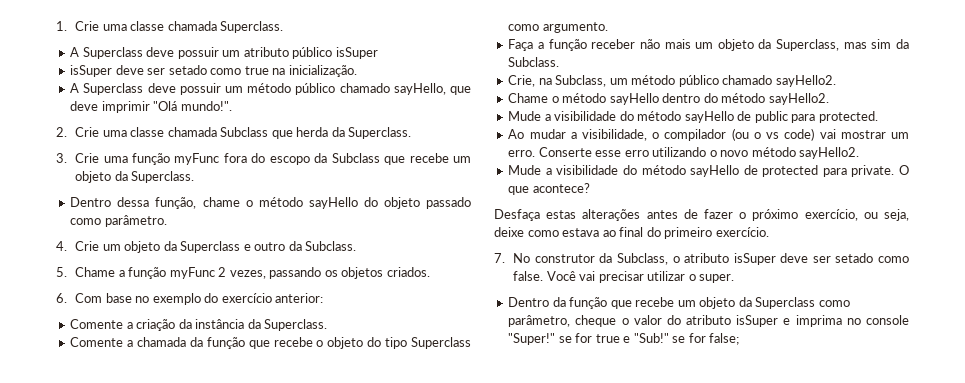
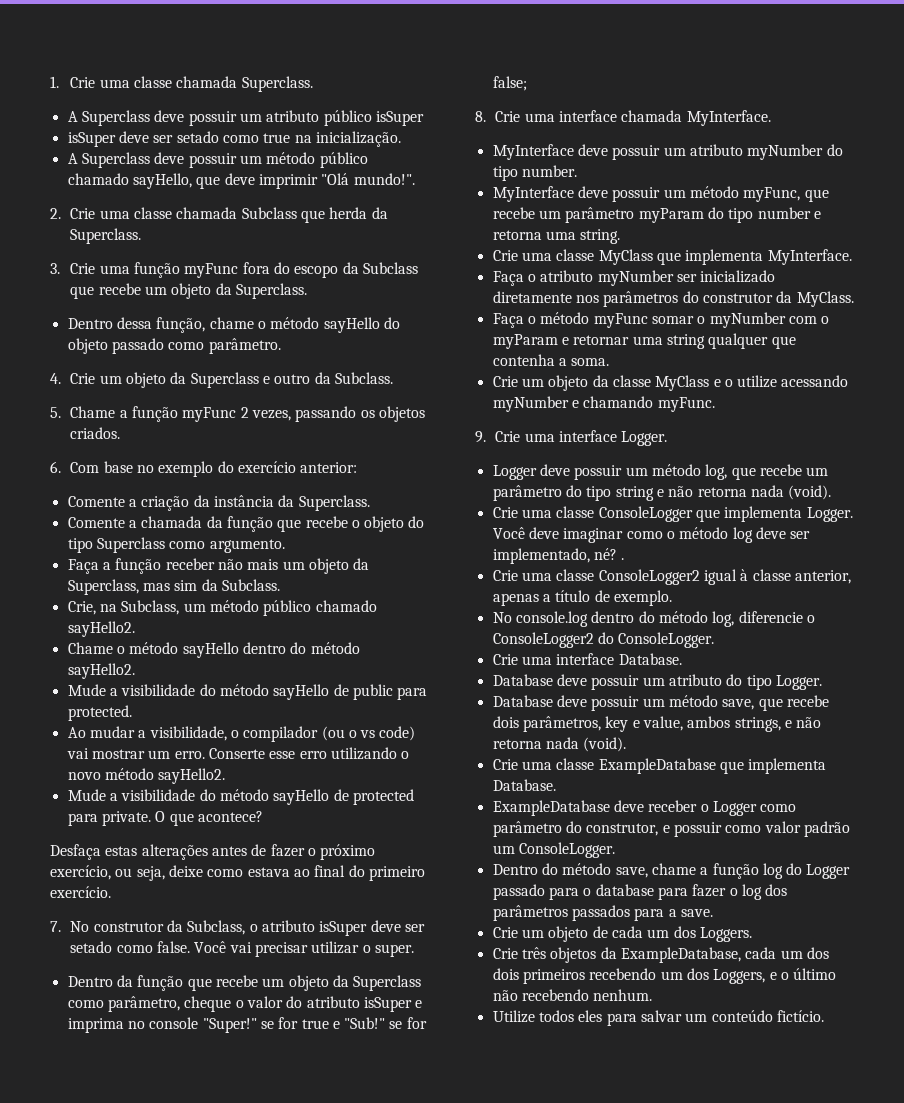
(740, 339) none -> [475,110,771,126] [492,144,843,160] [492,165,577,181] [492,186,829,202] [492,207,821,223] [492,229,621,244] [492,249,852,265] [492,270,776,286] [492,291,854,307] [492,312,830,328] [492,333,796,349] [492,354,610,366] [492,375,849,391] [492,396,715,412] [475,430,668,446] [492,464,829,480] [492,485,832,501] [492,506,853,522] [492,527,811,543] [492,548,625,564] [492,569,851,585] [492,590,672,606] [492,611,815,627] [492,632,715,648] [492,653,682,665] [492,674,822,690] [492,695,829,711] [492,716,822,732] [492,737,627,752] [492,758,827,774] [492,779,556,791] [492,800,797,816] [492,821,850,837] [492,842,615,858] [492,863,851,879] [492,884,788,900] [492,905,713,921] [492,926,752,942] [492,947,829,963] [492,968,837,984] [492,989,653,1001] [492,1010,824,1026] // 8. Crie uma interface chamada MyInterface. // MyInterface deve possuir um atributo myNumber do tipo number. // MyInterface deve possuir um método myFunc, que recebe um parâmetro myParam do tipo number e retorna uma string. // Crie uma classe MyClass que implementa MyInterface. // Faça o atributo myNumber ser inicializado diretamente nos parâmetros do construtor da MyClass. // Faça o método myFunc somar o myNumber com o myParam e retornar uma string qualquer que contenha a soma. // Crie um objeto da classe MyClass e o utilize acessando myNumber e chamando myFunc. // 9. Crie uma interface Logger. // Logger deve possuir um método log, que recebe um parâmetro do tipo string e não retorna nada (void). // Crie uma classe ConsoleLogger que implementa Logger. Você deve imaginar como o método log deve ser implementado, né? . // Crie uma classe ConsoleLogger2 igual à classe anterior, apenas a título de exemplo. // No console.log dentro do método log, diferencie o ConsoleLogger2 do ConsoleLogger. // Crie uma interface Database. // Database deve possuir um atributo do tipo Logger. // Database deve possuir um método save, que recebe dois parâmetros, key e value, ambos strings, e não retorna nada (void). // Crie uma classe ExampleDatabase que implementa Database. // ExampleDatabase deve receber o Logger como parâmetro do construtor, e possuir como valor padrão um ConsoleLogger. // Dentro do método save, chame a função log do Logger passado para o database para fazer o log dos parâmetros passados para a save. // Crie um objeto de cada um dos Loggers. // Crie três objetos da ExampleDatabase, cada um dos dois primeiros recebendo um dos Loggers, e o último não recebendo nenhum. // Utilize todos eles para salvar um conteúdo fictício.

